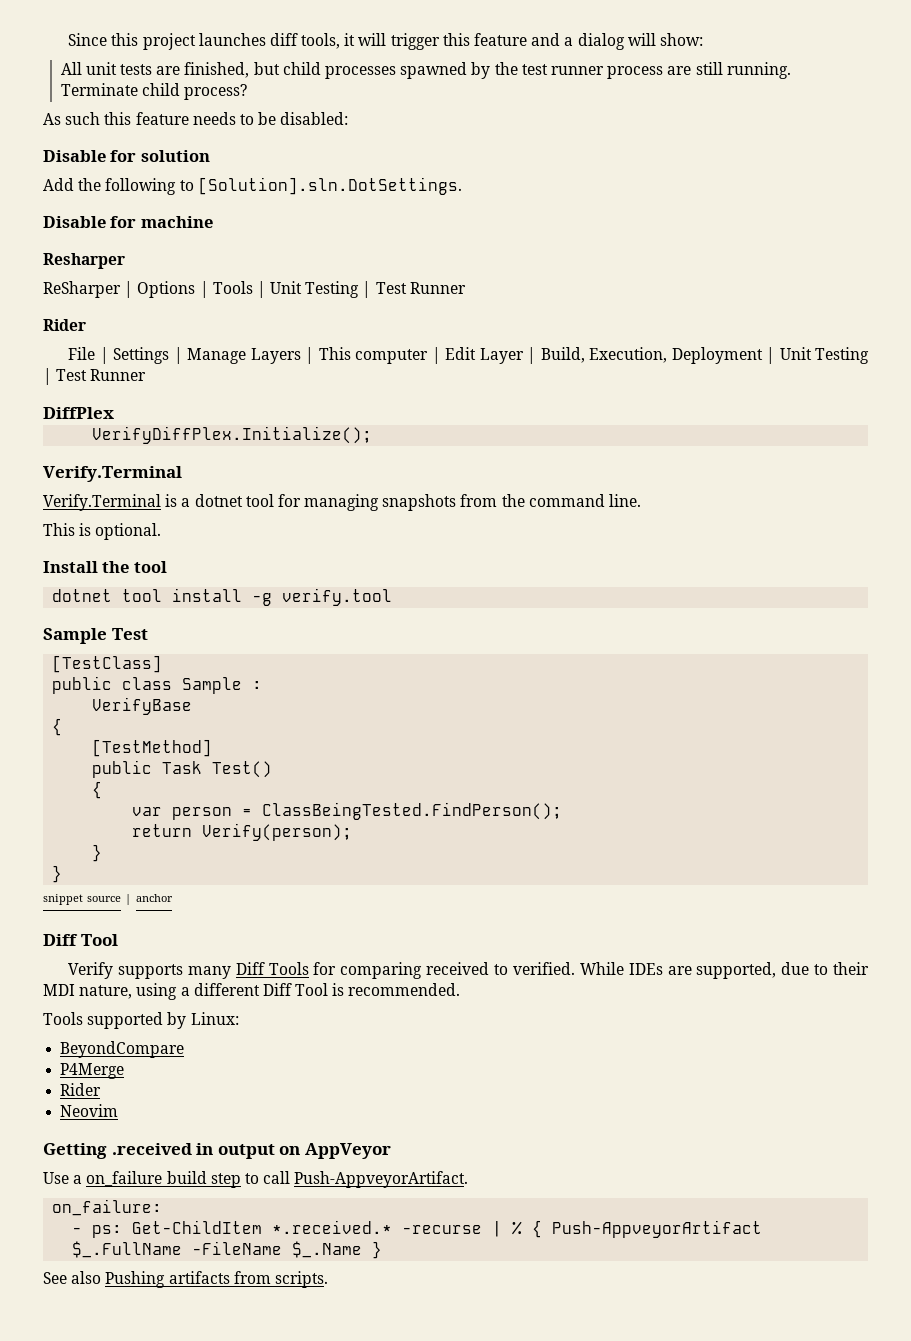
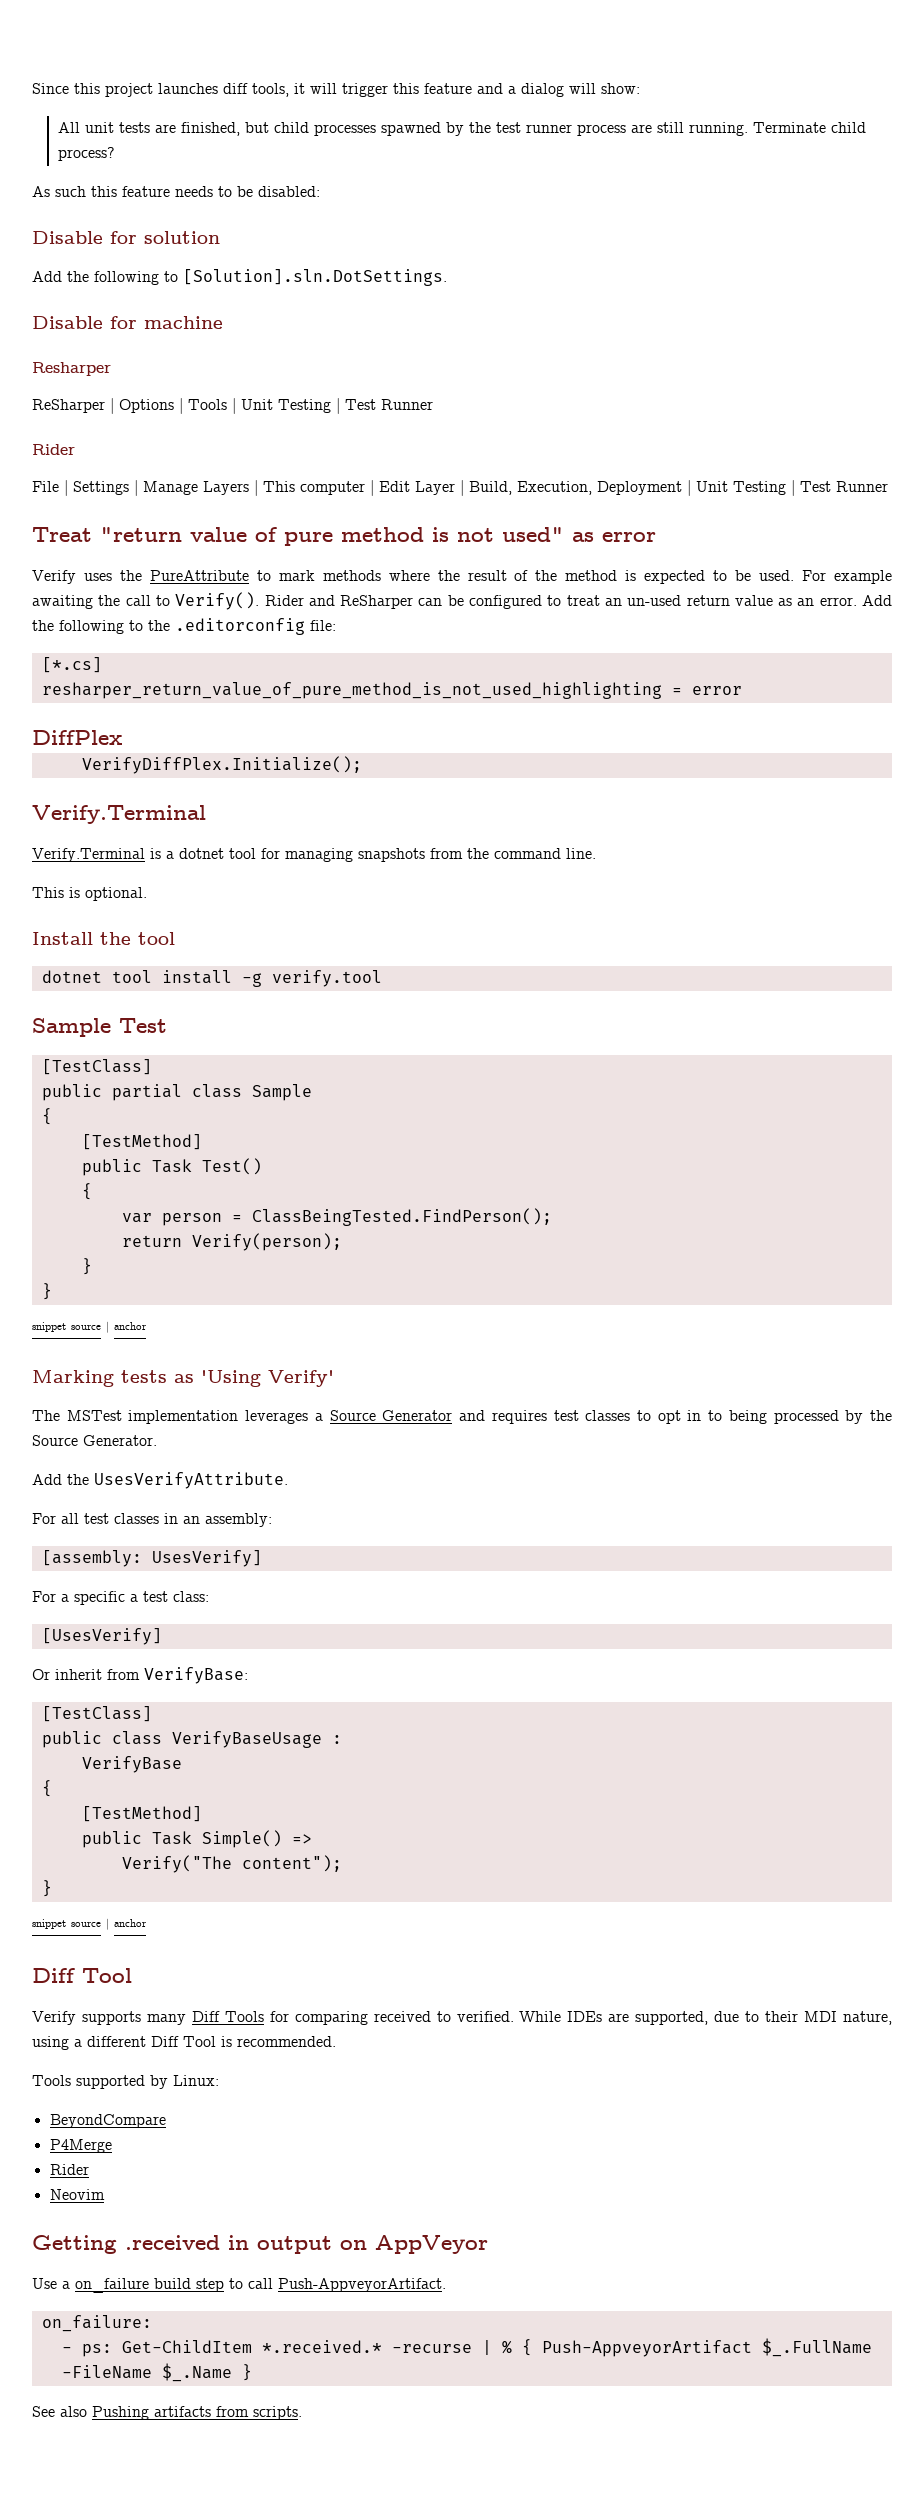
(147, 375) none -> [32,527,656,546] [32,570,892,584] [32,592,892,610] [32,618,336,635] [41,657,102,673] [41,682,742,699] // Treat "return value of pure method is not used" as error // Verify uses the PureAttribute to mark methods where the result of the method is expected to be used. For example awaiting the call to Verify(). Rider and ReSharper can be configured to treat an un-used return value as an error. Add the following to the .editorconfig file: // [*.cs] // resharper_return_value_of_pure_method_is_not_used_highlighting = error
(113, 685) none -> [111,1084,182,1101] partial
[252,681,263,690] [92,697,193,715] : // VerifyBase -> (312, 1092) none
(173, 898) none -> [32,1370,334,1387] [32,1410,892,1424] [32,1435,157,1446] [32,1472,288,1489] [32,1513,272,1527] [41,1550,262,1567] [32,1591,209,1605] [41,1628,162,1645] [32,1667,248,1684] [41,1706,152,1722] [41,1731,342,1748] [81,1756,182,1773] [41,1780,52,1797] [81,1806,202,1822] [81,1830,312,1848] [121,1855,342,1873] [41,1880,52,1897] [32,1918,146,1930] // Marking tests as 'Using Verify' // The MSTest implementation leverages a Source Generator and requires test classes to opt in to being processed by the Source Generator. // Add the UsesVerifyAttribute. // For all test classes in an assembly: // [assembly: UsesVerify] // For a specific a test class: // [UsesVerify] // Or inherit from VerifyBase: // [TestClass] // public class VerifyBaseUsage : // VerifyBase // { // [TestMethod] // public Task Simple() => // Verify("The content"); // } // snippet source | anchor

